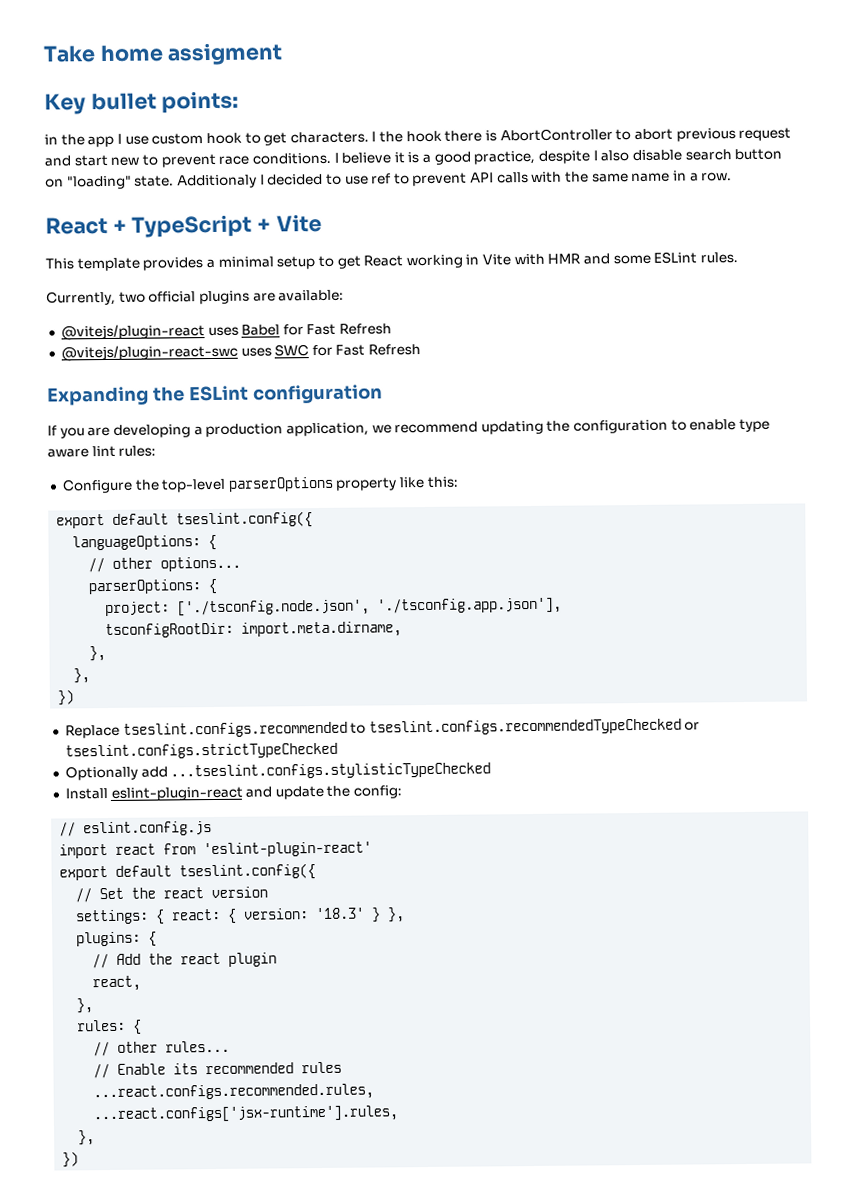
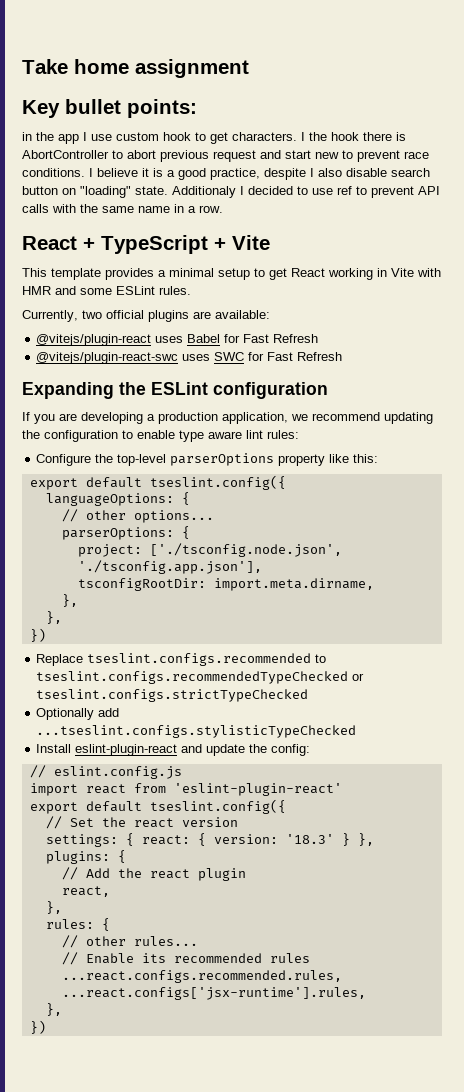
[167,42,284,66] assigment -> [135,59,249,78] assignment

